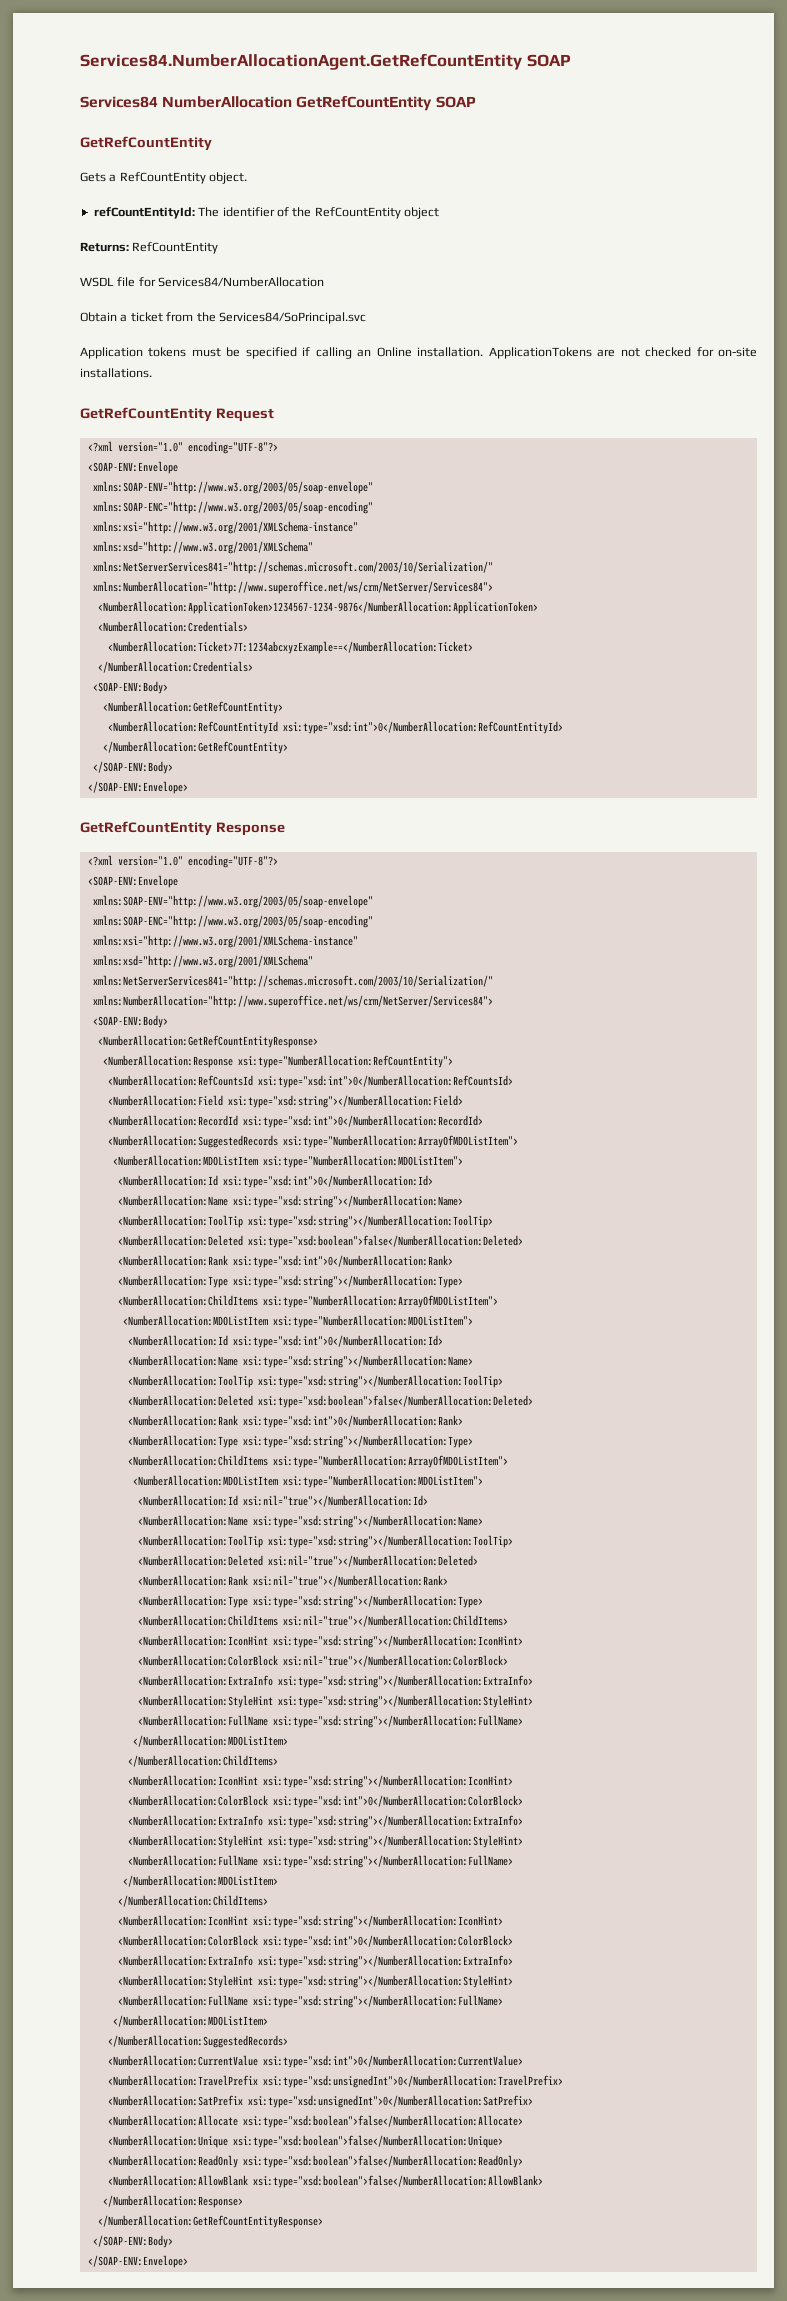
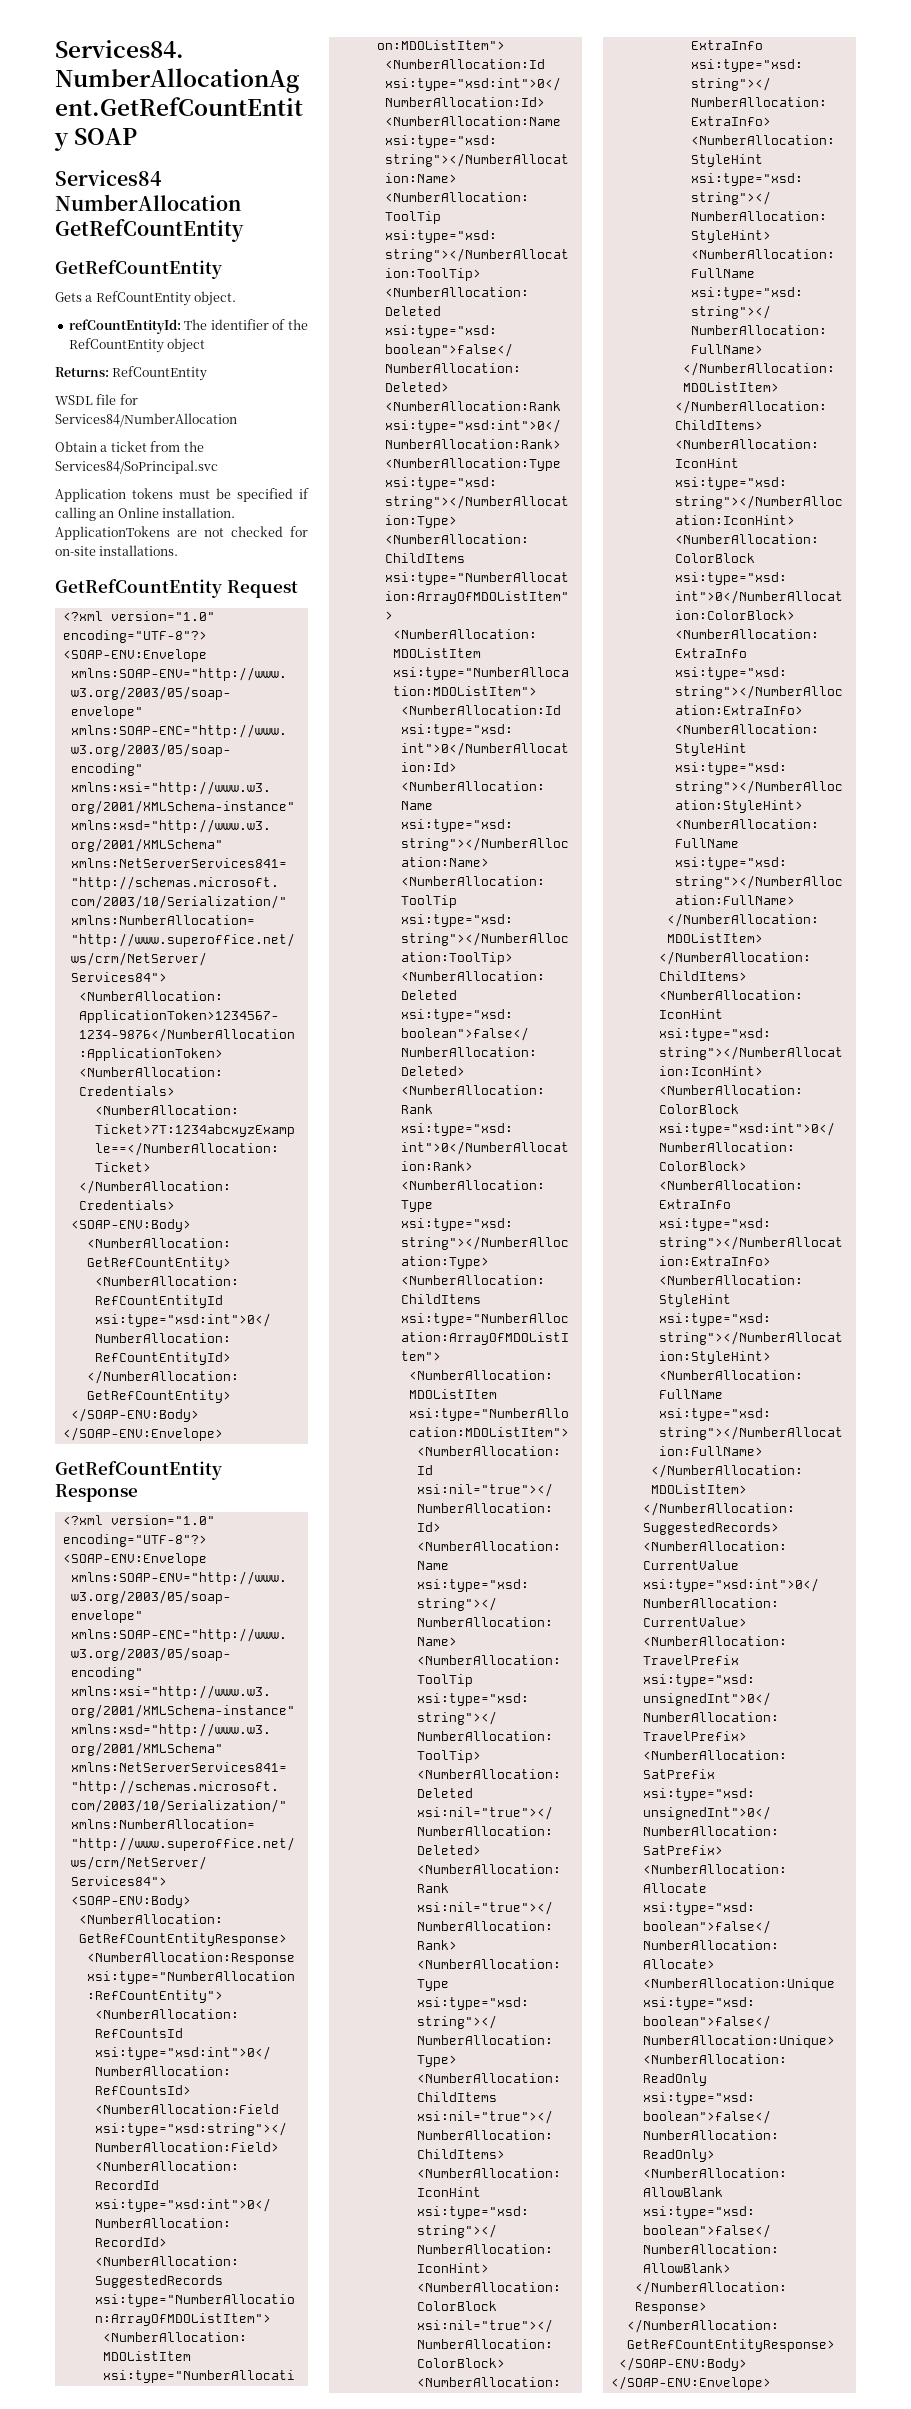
[435,96,476,108] SOAP -> (244, 230) none

